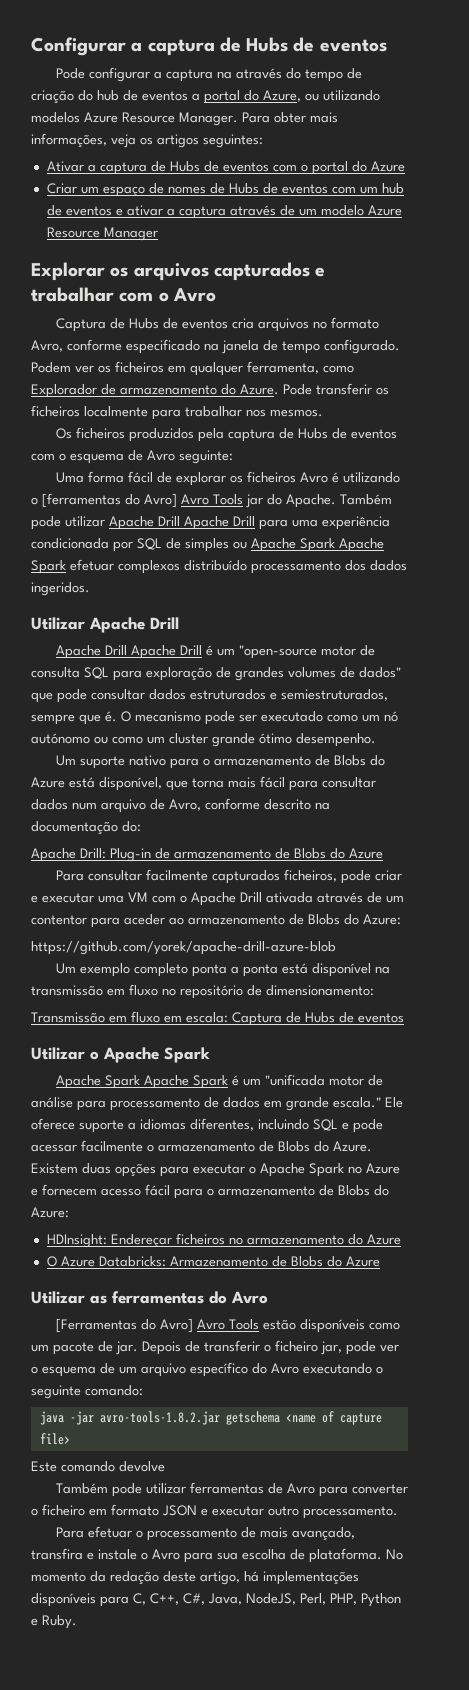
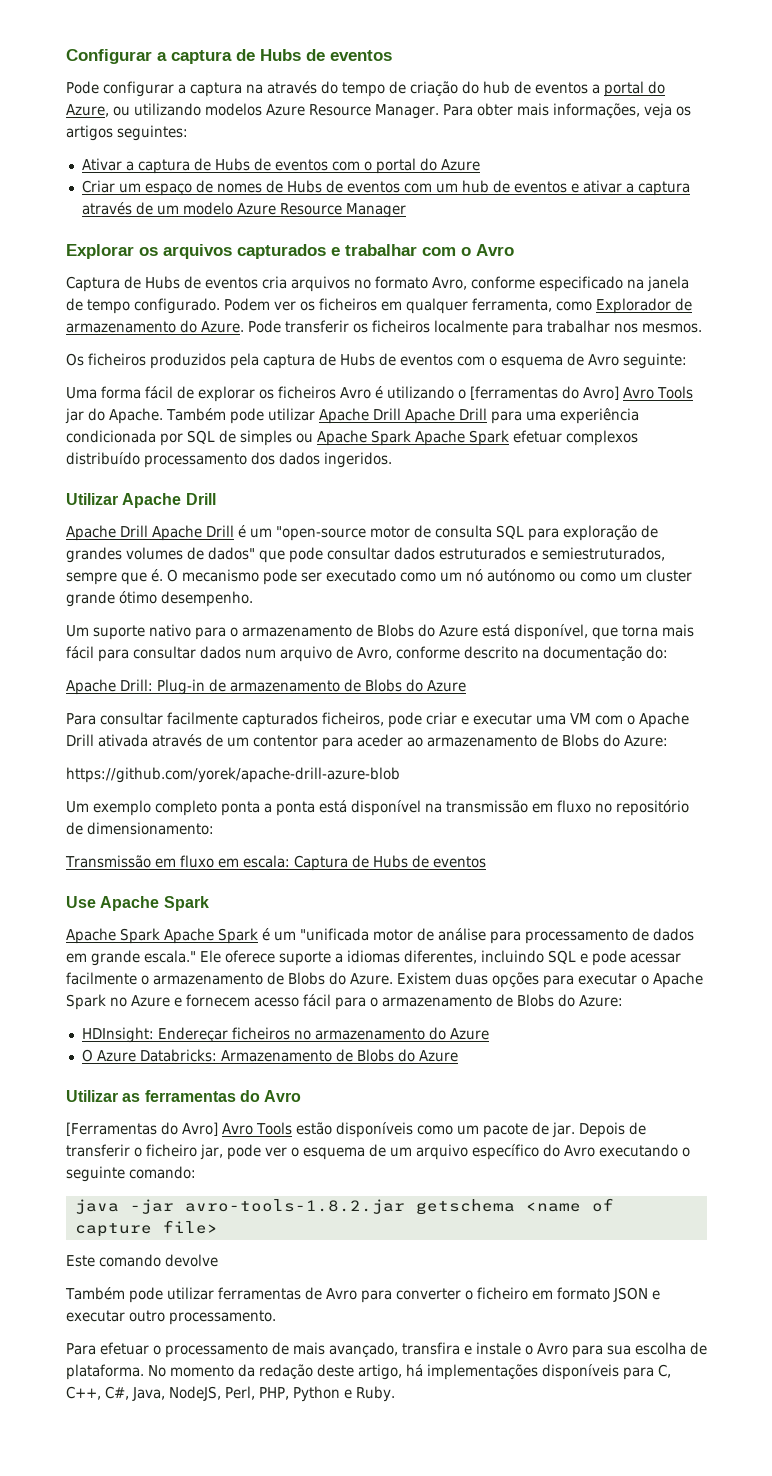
[31,1047,99,1060] Utilizar o -> [66,896,96,908] Use

